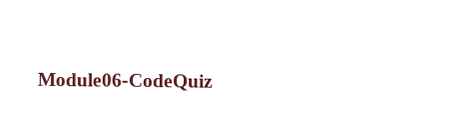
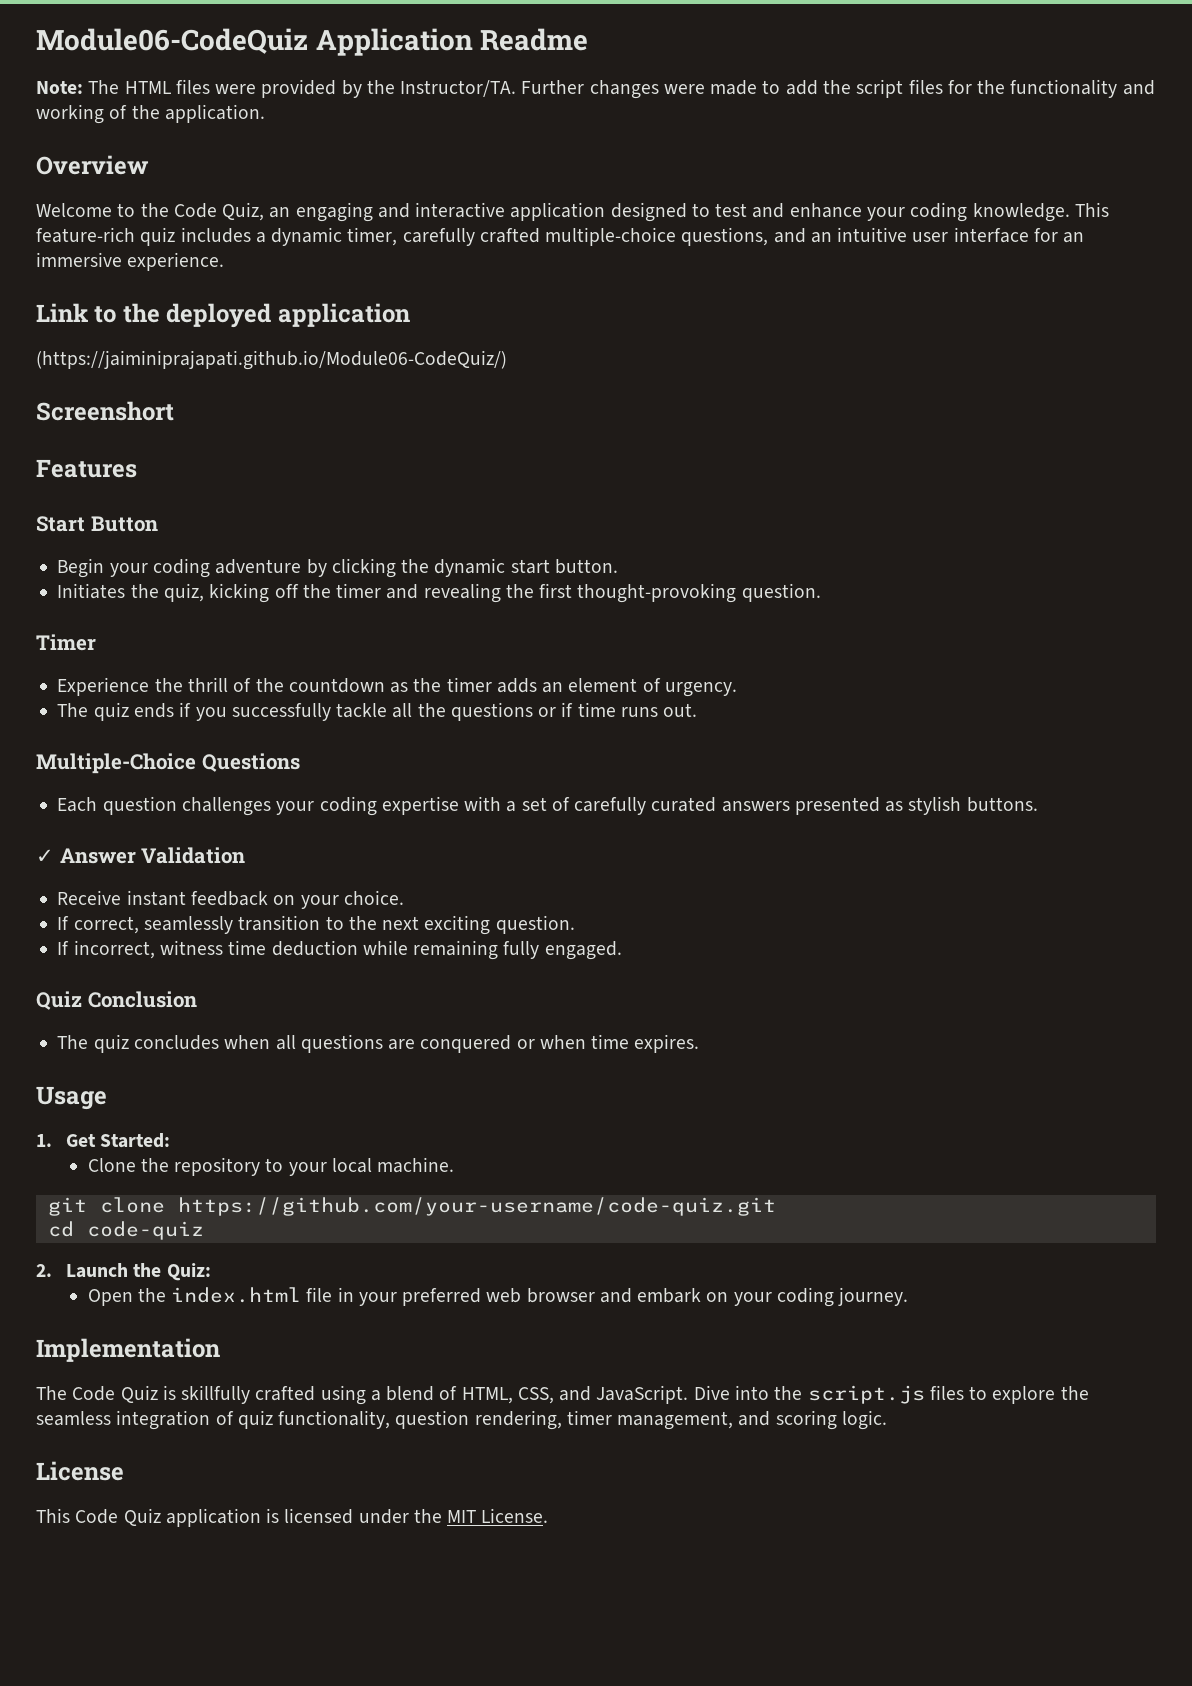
(213, 81) none -> [315,28,589,56] [36,79,1155,99] [36,104,265,124] [36,155,149,175] [36,202,1109,222] [36,227,1085,246] [36,252,225,271] [36,303,410,328] [36,350,507,370] [36,401,174,421] [36,459,137,478] [36,516,158,532] [57,558,618,578] [57,583,821,603] [36,634,96,651] [57,677,737,697] [57,702,698,721] [36,753,300,774] [57,796,1038,816] [36,847,246,864] [57,890,404,909] [57,915,575,935] [57,940,622,960] [36,991,197,1010] [57,1034,700,1053] [36,1086,107,1110] [36,1133,171,1148] [87,1157,455,1176] [47,1197,776,1216] [47,1221,204,1240] [36,1263,211,1281] [87,1287,909,1307] [36,1338,220,1362] [36,1385,1089,1405] [36,1410,887,1430] [36,1461,124,1481] [36,1508,549,1527] Application Readme // Note: The HTML files were provided by the Instructor/TA. Further changes were made to add the script files for the functionality and working of the application. // Overview // Welcome to the Code Quiz, an engaging and interactive application designed to test and enhance your coding knowledge. This feature-rich quiz includes a dynamic timer, carefully crafted multiple-choice questions, and an intuitive user interface for an immersive experience. // Link to the deployed application // (https://jaiminiprajapati.github.io/Module06-CodeQuiz/) // Screenshort // Features // Start Button // Begin your coding adventure by clicking the dynamic start button. // Initiates the quiz, kicking off the timer and revealing the first thought-provoking question. // Timer // Experience the thrill of the countdown as the timer adds an element of urgency. // The quiz ends if you successfully tackle all the questions or if time runs out. // Multiple-Choice Questions // Each question challenges your coding expertise with a set of carefully curated answers presented as stylish buttons. // ✓ Answer Validation // Receive instant feedback on your choice. // If correct, seamlessly transition to the next exciting question. // If incorrect, witness time deduction while remaining fully engaged. // Quiz Conclusion // The quiz concludes when all questions are conquered or when time expires. // Usage // 1. Get Started: // Clone the repository to your local machine. // git clone https://github.com/your-username/code-quiz.git // cd code-quiz // 2. Launch the Quiz: // Open the index.html file in your preferred web browser and embark on your coding journey. // Implementation // The Code Quiz is skillfully crafted using a blend of HTML, CSS, and JavaScript. Dive into the script.js files to explore the seamless integration of quiz functionality, question rendering, timer management, and scoring logic. // License // This Code Quiz application is licensed under the MIT License.

